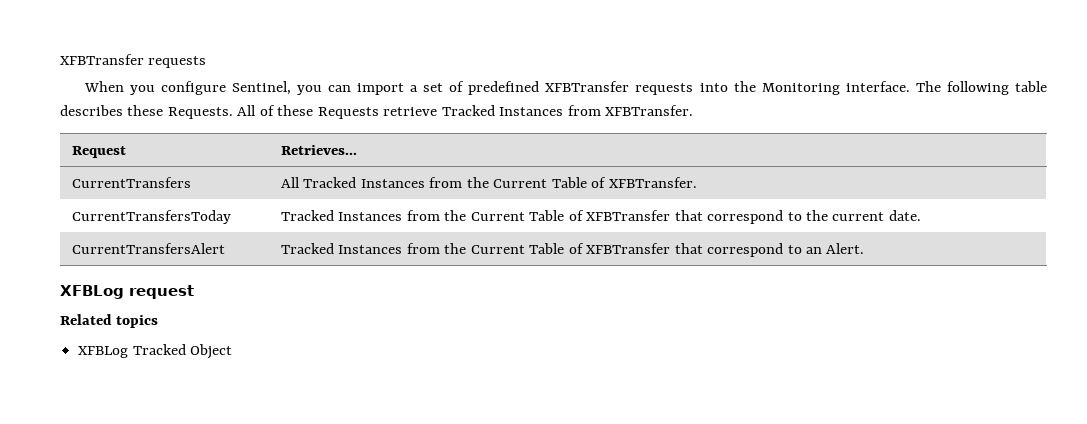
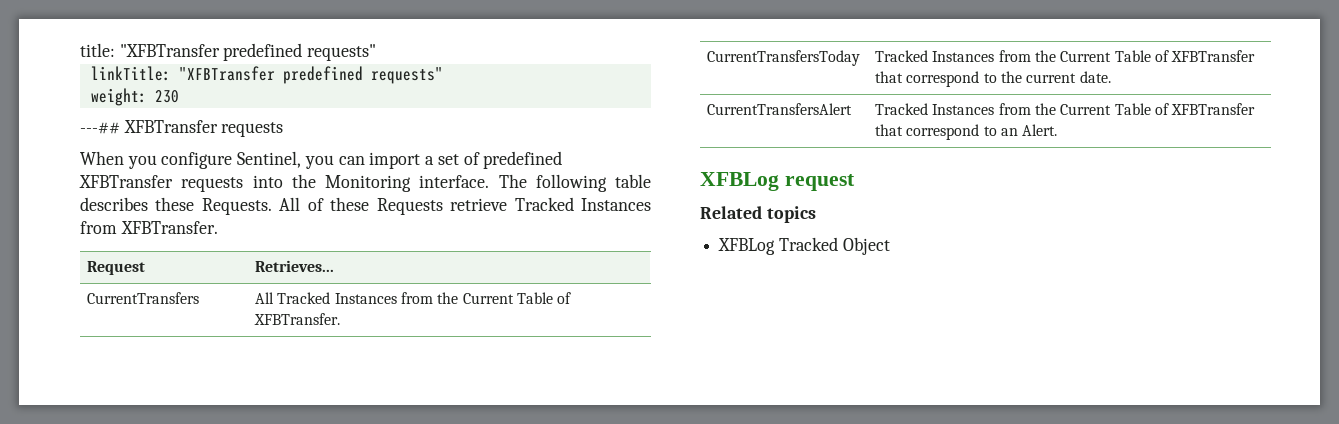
(60, 59) none -> [80,43,377,61] [90,66,443,84] [90,88,179,106] [80,122,120,134] title: "XFBTransfer predefined requests" // linkTitle: "XFBTransfer predefined requests" // weight: 230 // ---##

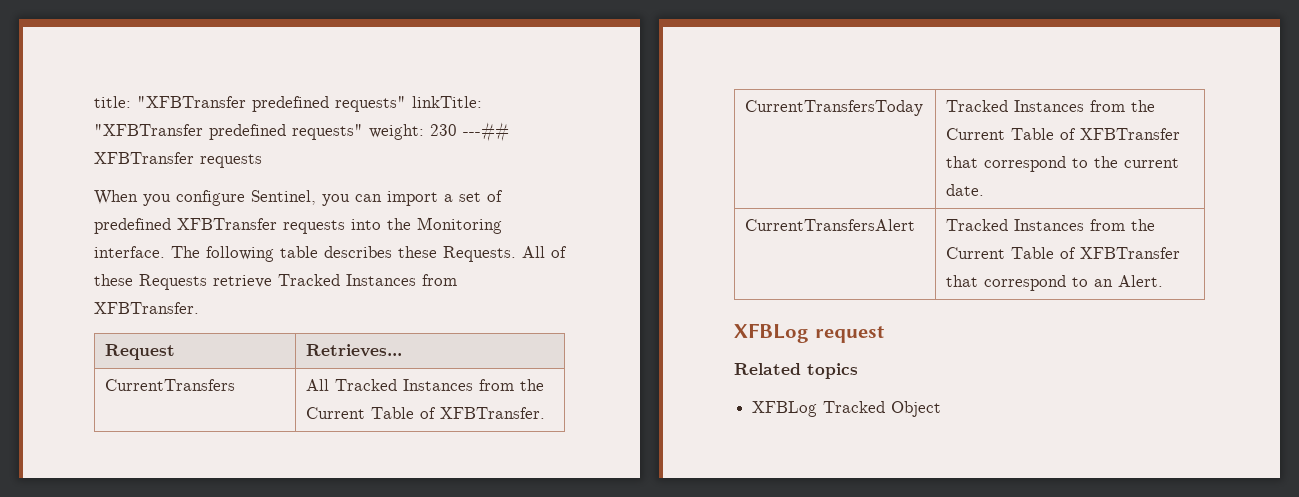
(377, 52) // -> (406, 104) none
(443, 75) // -> (363, 132) none
(179, 96) // -> (457, 130) none

